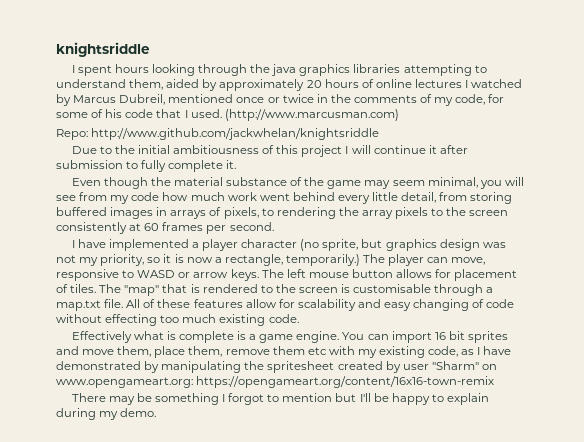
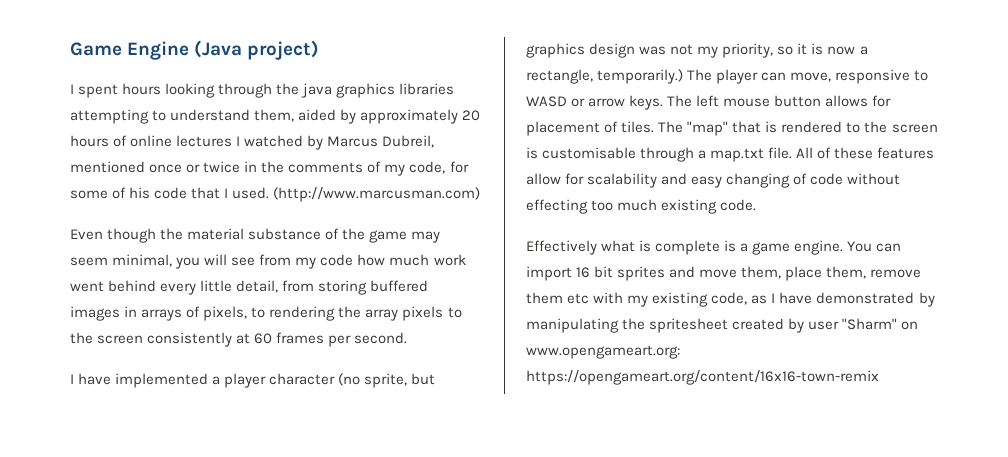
[56,42,150,57] knightsriddle -> [70,40,320,60] Game Engine (Java project)
[56,128,380,140] [71,145,468,157] [56,160,237,172] // Repo: http://www.github.com/jackwhelan/knightsriddle // Due to the initial ambitiousness of this project I will continue it after submission to fully complete it. -> (481, 194) none
[71,393,489,405] [56,408,157,420] // There may be something I forgot to mention but I'll be happy to explain during my demo. -> (879, 377) none

